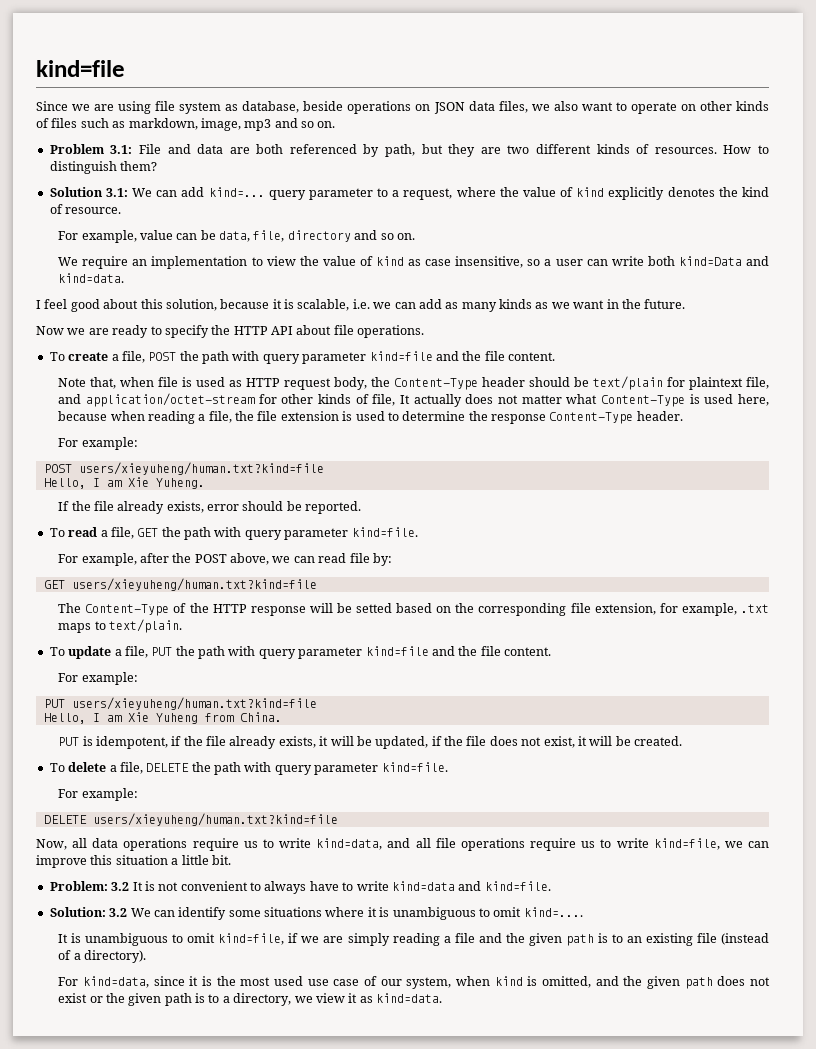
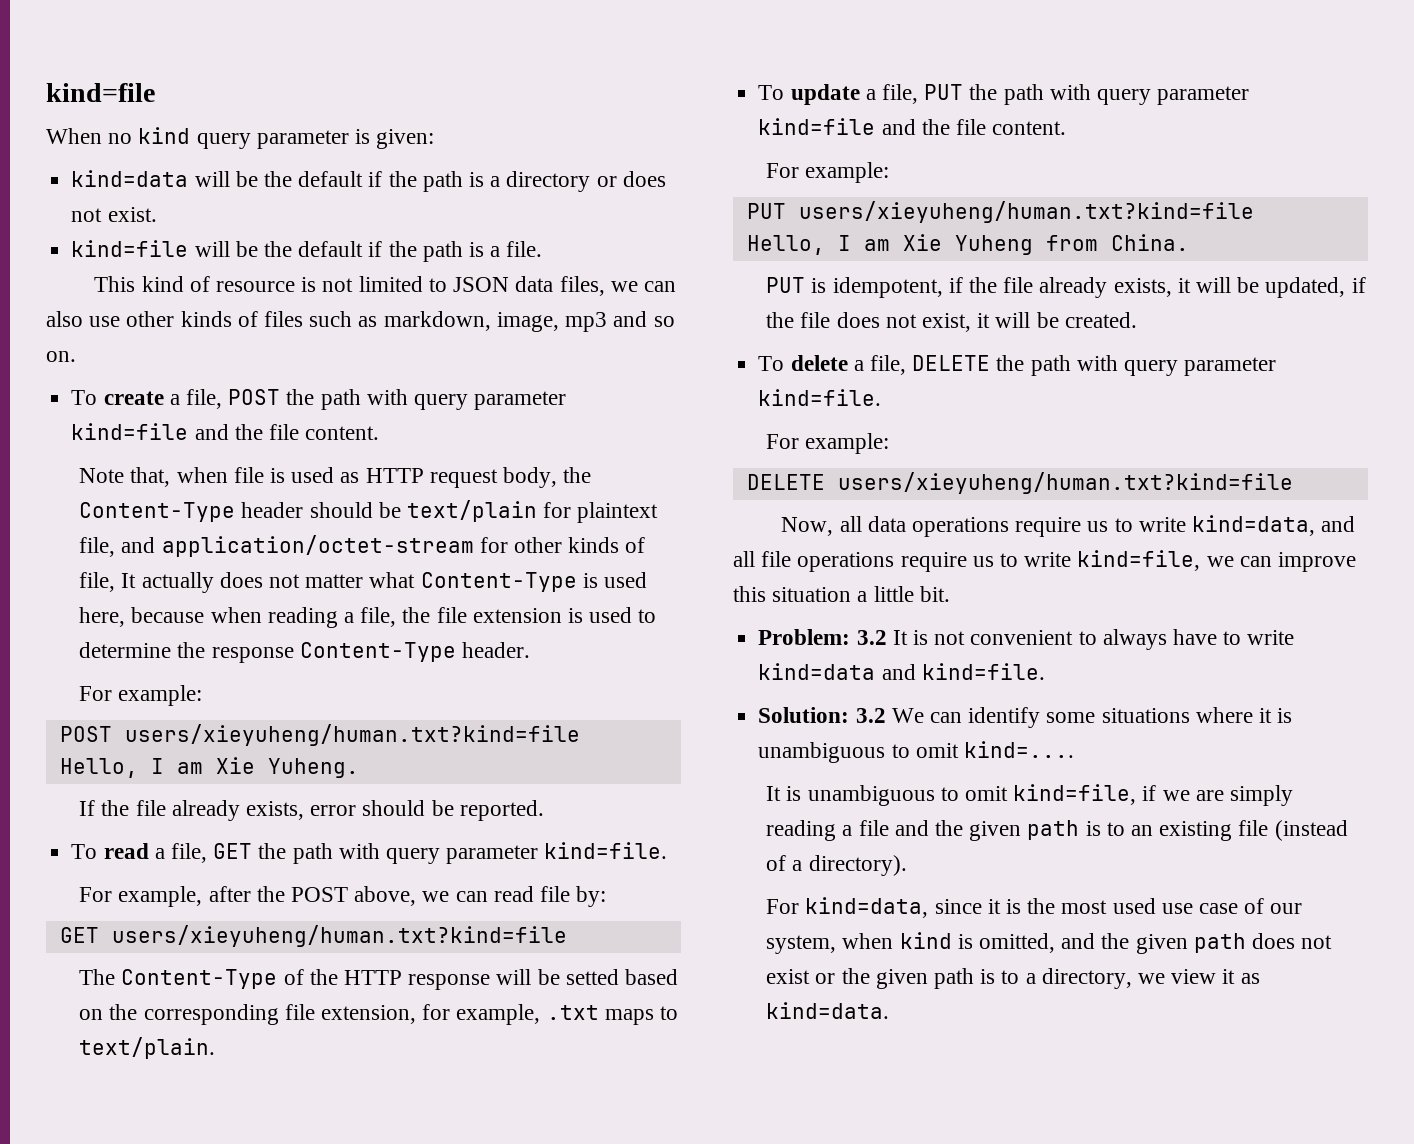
[36,101,696,114] Since we are using file system as database, beside operations on JSON data files, we also want to operate on -> [46,127,435,149] [71,170,666,192] [71,207,157,222] [71,240,543,262] [94,276,676,296] [46,311,121,327] When no kind query parameter is given: // kind=data will be the default if the path is a directory or does not exist. // kind=file will be the default if the path is a file. // This kind of resource is not limited to JSON data files, we can also use
[49,144,770,157] [49,161,158,174] [49,187,770,200] [49,204,122,214] [58,230,415,243] [58,256,770,269] [58,273,125,283] [36,299,686,312] [36,325,425,338] // Problem 3.1: File and data are both referenced by path, but they are two different kinds of resources. How to distinguish them? // Solution 3.1: We can add kind=... query parameter to a request, where the value of kind explicitly denotes the kind of resource. // For example, value can be data, file, directory and so on. // We require an implementation to view the value of kind as case insensitive, so a user can write both kind=Data and kind=data. // I feel good about this solution, because it is scalable, i.e. we can add as many kinds as we want in the future. // Now we are ready to specify the HTTP API about file operations. -> (76, 356) none

